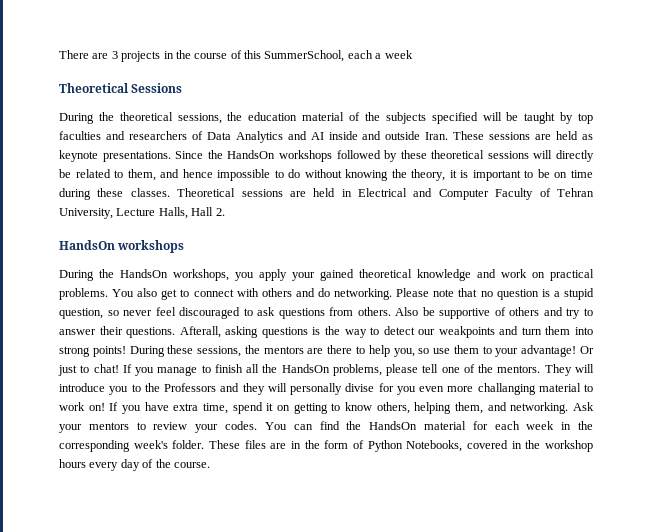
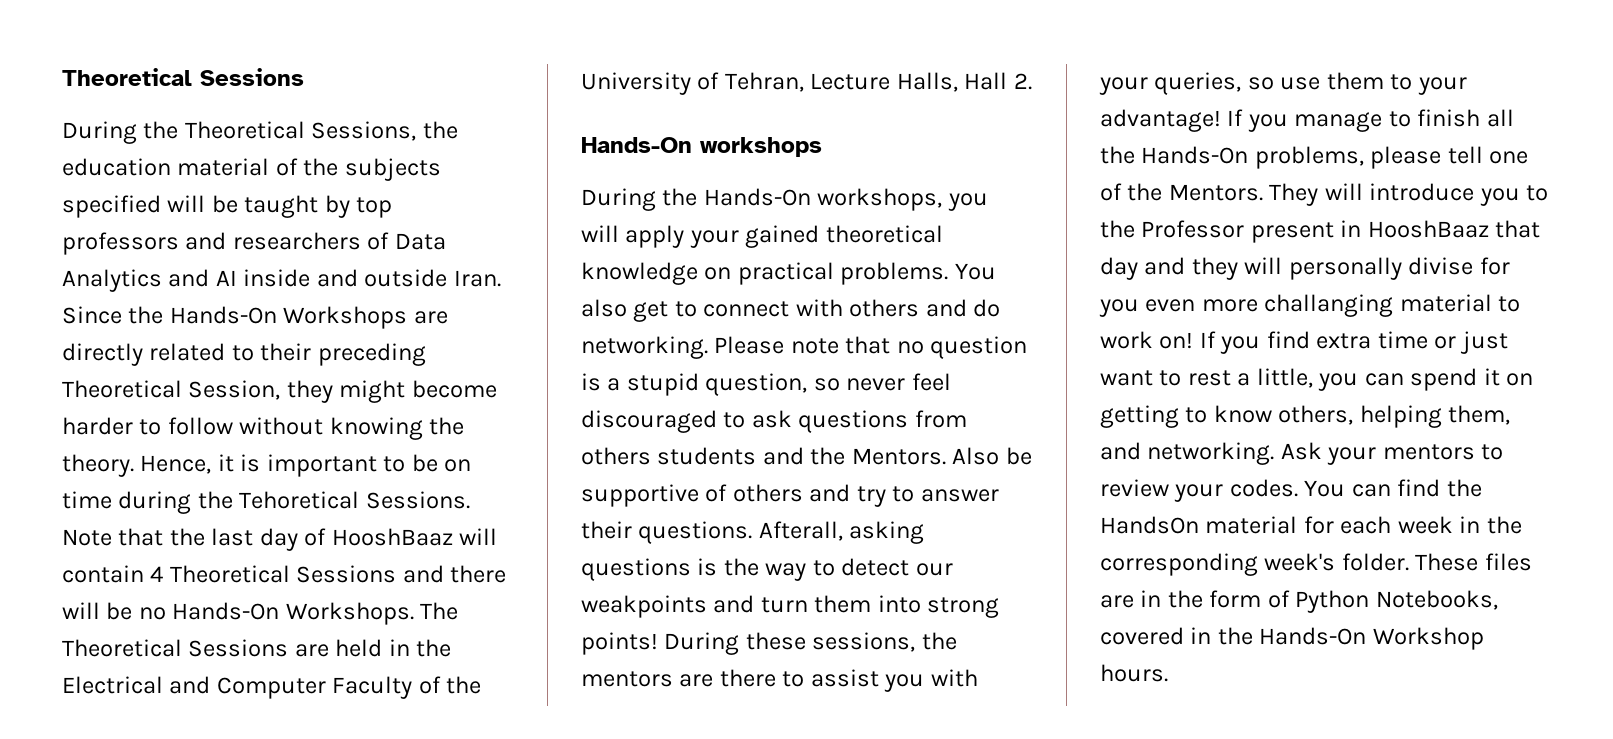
[59,50,413,62] There are 3 projects in the course of this SummerSchool, each a week // -> (62, 77) none
[119,112,222,124] theoretical sessions, -> [184,121,417,141] Theoretical Sessions,
[59,131,101,140] faculties -> [62,232,179,255] professors
[453,131,593,140] [59,150,594,162] [59,169,301,181] These sessions are held as keynote presentations. Since the HandsOn workshops followed by these theoretical sessions will directly be related to them, and hence impossible to do -> [62,306,448,329] [62,343,426,366] [62,380,497,403] [62,417,233,435] Since the Hands-On Workshops are directly related to their preceding Theoretical Session, they might become harder to follow
[411,169,446,181] theory, -> [62,454,212,477] theory. Hence,
[97,188,283,197] these classes. Theoretical sessions -> [197,491,470,509] [62,528,498,551] [62,565,507,583] [62,602,459,625] [62,639,289,657] the Tehoretical Sessions. Note that the last day of HooshBaaz will contain 4 Theoretical Sessions and there will be no Hands-On Workshops. The Theoretical Sessions
(352, 193) none -> [416,639,452,657] the
[556,188,594,197] [59,208,113,219] Tehran University, -> [446,676,482,694] [581,72,804,95] the University of Tehran,
[59,240,115,250] HandsOn -> [581,137,692,153] Hands-On
[120,269,168,278] HandsOn -> [703,188,811,206] Hands-On
(254, 276) none -> [581,225,619,242] will
[477,269,527,278] and work -> (698, 273) none
[357,307,391,316] others. -> [581,447,946,465] others students and the Mentors.
[368,345,415,357] help you, -> [810,669,978,692] [1099,72,1242,95] assist you with your queries,
[580,346,594,354] [58,364,119,376] Or just to chat! -> (1221, 120) none
[281,364,330,373] HandsOn -> [1141,146,1249,164] Hands-On
[497,365,541,373] mentors. -> [1168,184,1263,201] Mentors.
[164,383,216,392] Professors -> [1141,220,1541,243] [1100,257,1138,280] Professor present in HooshBaaz that day
[144,402,228,414] have extra time, -> [1266,331,1508,354] [1100,368,1404,391] find extra time or just want to rest a little, you can
[545,440,594,452] [59,459,210,471] workshop hours every day of the course. -> [1259,627,1484,650] [1100,664,1168,682] Hands-On Workshop hours.

